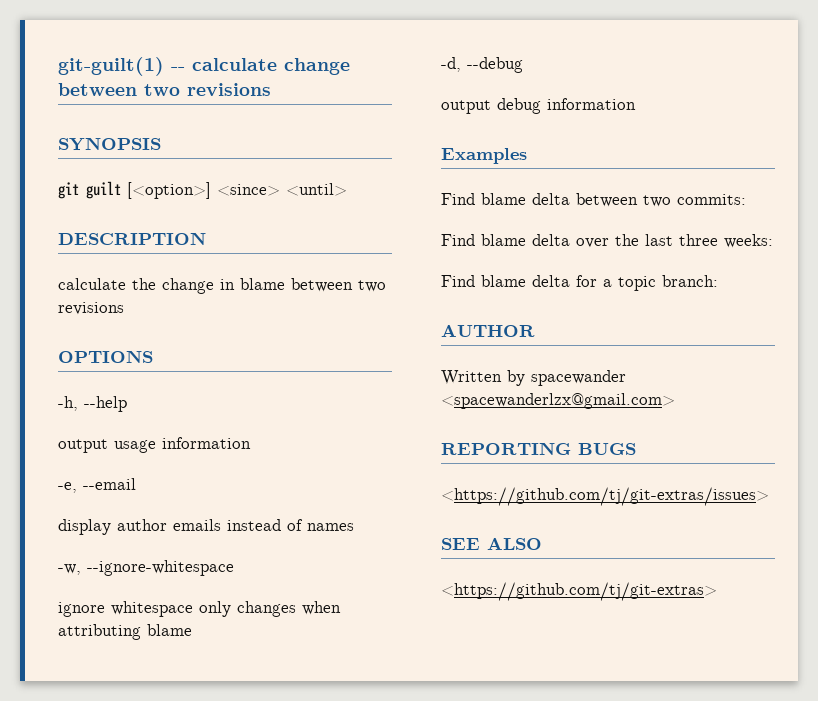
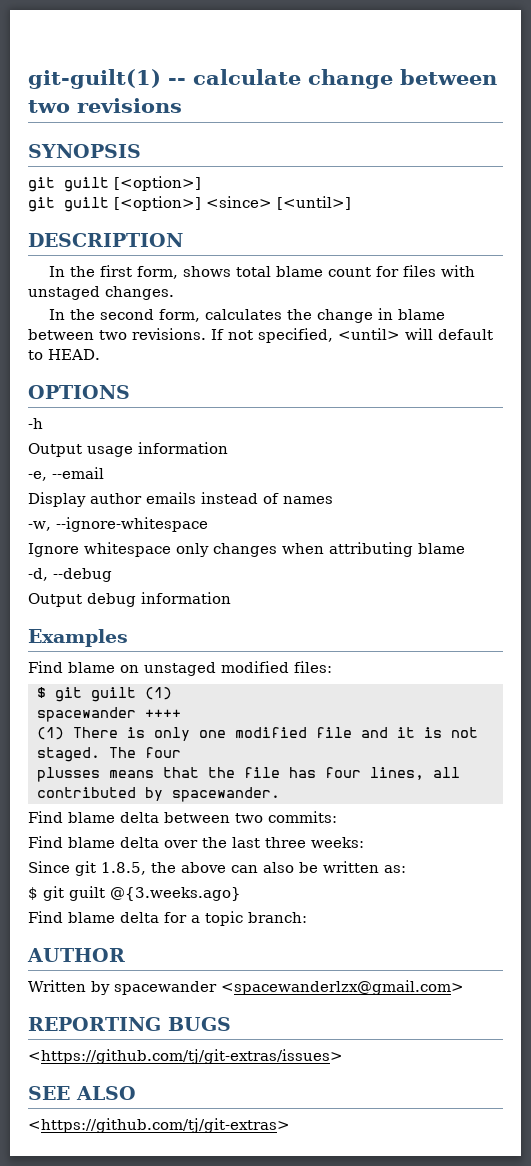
[217,183,347,196] [58,232,206,245] [58,278,126,290] <since> <until> // DESCRIPTION // calculate -> [28,196,351,212] [28,233,183,247] [48,265,475,279] [28,286,174,300] [48,309,282,322] // git guilt [<option>] <since> [<until>] // DESCRIPTION // In the first form, shows total blame count for files with unstaged changes. // In the second form, calculates
[58,302,124,315] [58,350,153,363] [58,396,127,412] [58,439,108,453] revisions // OPTIONS // -h, --help // output -> [132,328,493,343] [28,349,100,360] [28,385,130,399] [28,418,43,429] [28,443,82,457] revisions. If not specified, <until> will default to HEAD. // OPTIONS // -h // Output
[58,519,111,535] display -> [28,492,86,507] Display
[58,602,105,617] ignore -> [28,543,79,557] Ignore
[441,100,491,114] output -> [28,593,82,607] Output
(527, 156) none -> [28,661,332,676] [37,687,172,702] [37,707,181,722] [37,727,478,741] [37,747,181,762] [37,767,460,782] [37,787,280,802] // Find blame on unstaged modified files: // $ git guilt (1) // spacewander ++++ // (1) There is only one modified file and it is not staged. The four // plusses means that the file has four lines, all contributed by spacewander.
(773, 241) none -> [28,861,406,876] [28,886,241,901] // Since git 1.8.5, the above can also be written as: // $ git guilt @{3.weeks.ago}

